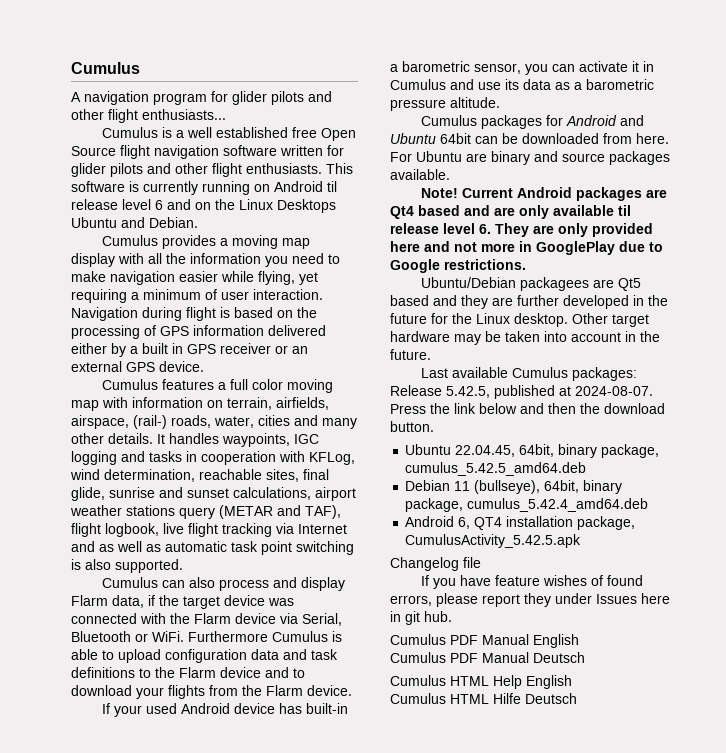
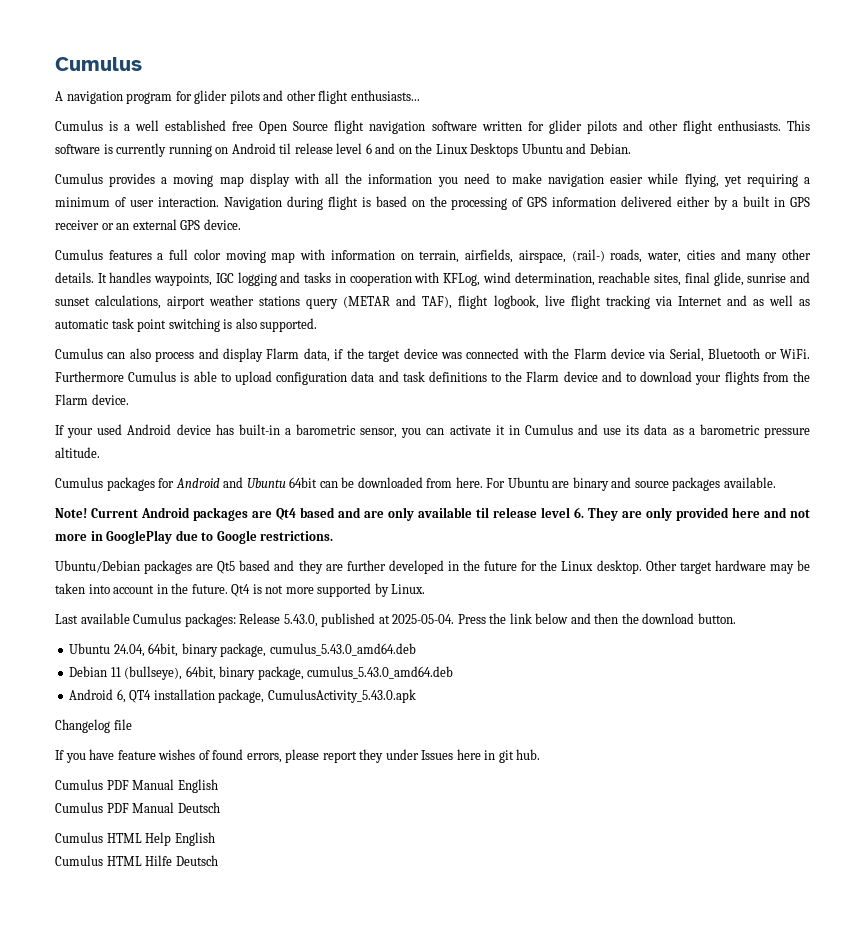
[520,277,590,291] packagees -> [144,560,193,574] packages
(431, 354) none -> [231,583,426,597] Qt4 is not more supported by Linux.
[446,386,490,398] 5.42.5, -> [283,614,318,627] 5.43.0,
[575,386,653,396] 2024-08-07. -> [392,614,455,624] 2025-05-04.
[455,444,660,458] [405,462,587,476] 22.04.45, 64bit, binary package, cumulus_5.42.5_amd64.deb -> [113,643,416,657] 24.04, 64bit, binary package, cumulus_5.43.0_amd64.deb
[467,498,649,512] cumulus_5.42.4_amd64.deb -> [307,666,454,679] cumulus_5.43.0_amd64.deb
[405,534,582,548] CumulusActivity_5.42.5.apk -> [267,689,416,703] CumulusActivity_5.43.0.apk

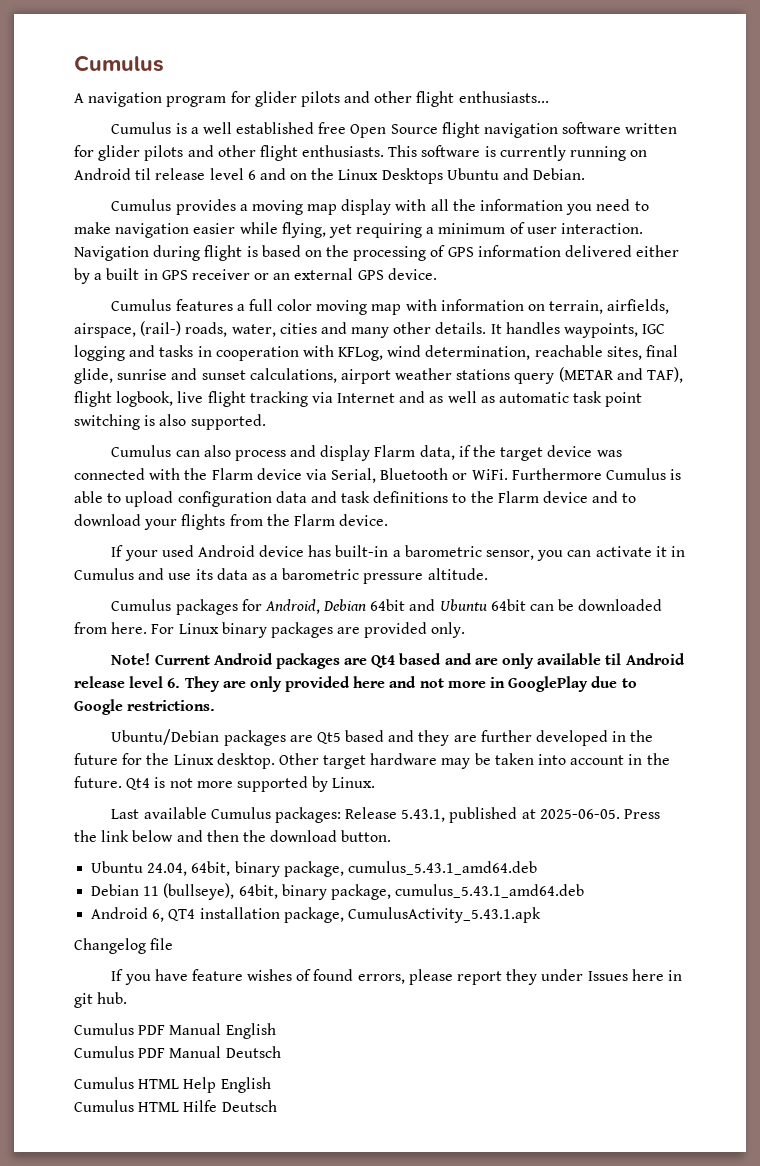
[175,478,220,488] Android -> [264,599,406,614] Android, Debian 64bit
[507,477,776,491] Ubuntu are binary and source packages available. -> [178,622,466,638] Linux binary packages are provided only.
(489, 512) none -> [625,653,685,665] Android
[283,614,318,627] 5.43.0, -> [401,809,446,822] 5.43.1,
[392,614,455,624] 2025-05-04. -> [539,809,620,819] 2025-06-05.
[269,643,416,656] cumulus_5.43.0_amd64.deb -> [347,861,537,875] cumulus_5.43.1_amd64.deb
[307,666,454,679] cumulus_5.43.0_amd64.deb -> [395,884,585,898] cumulus_5.43.1_amd64.deb
[267,689,416,703] CumulusActivity_5.43.0.apk -> [347,907,541,923] CumulusActivity_5.43.1.apk

